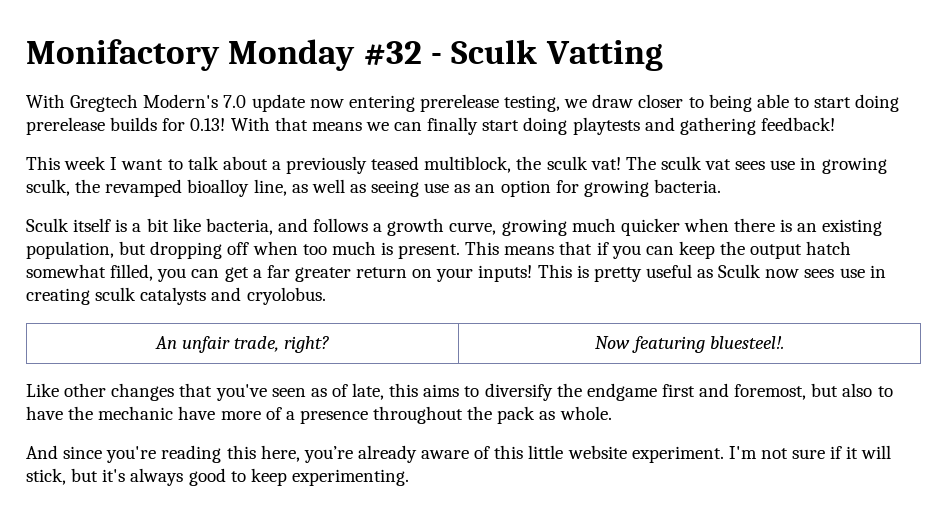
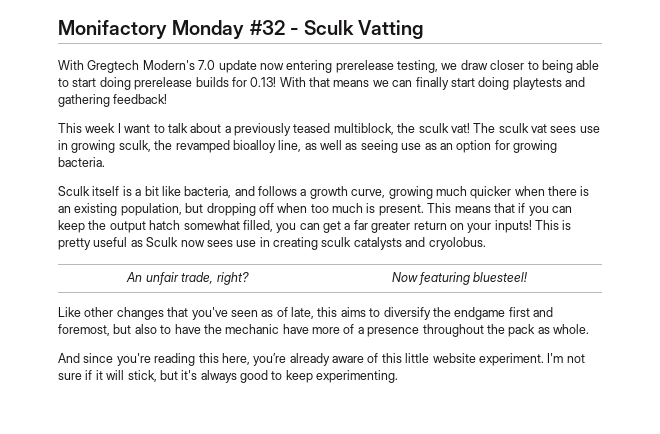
[709,336,784,349] bluesteel!. -> [473,272,528,282] bluesteel!

